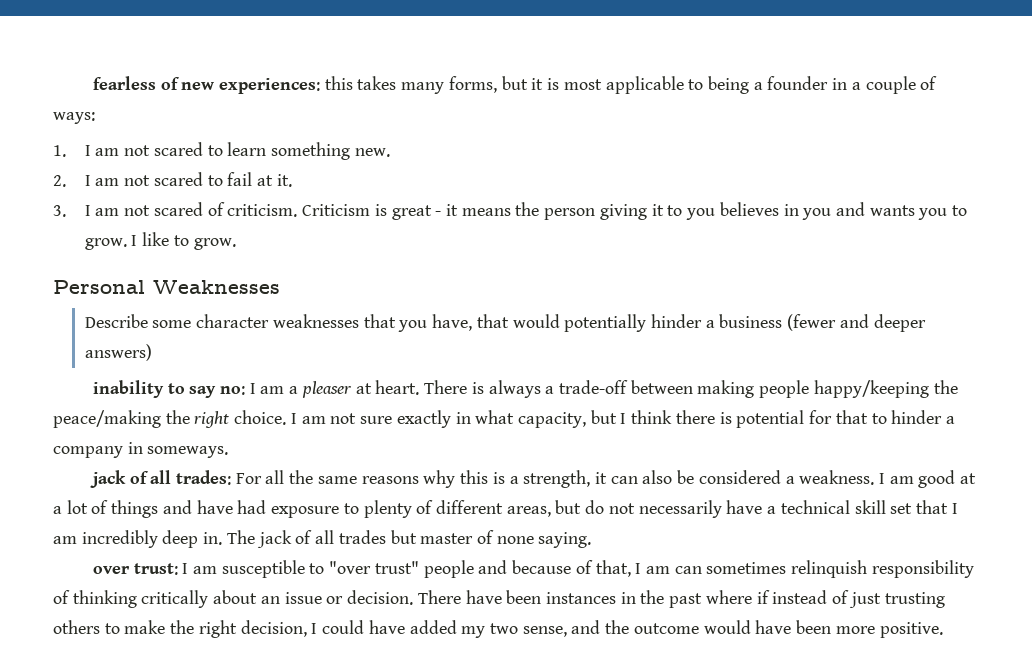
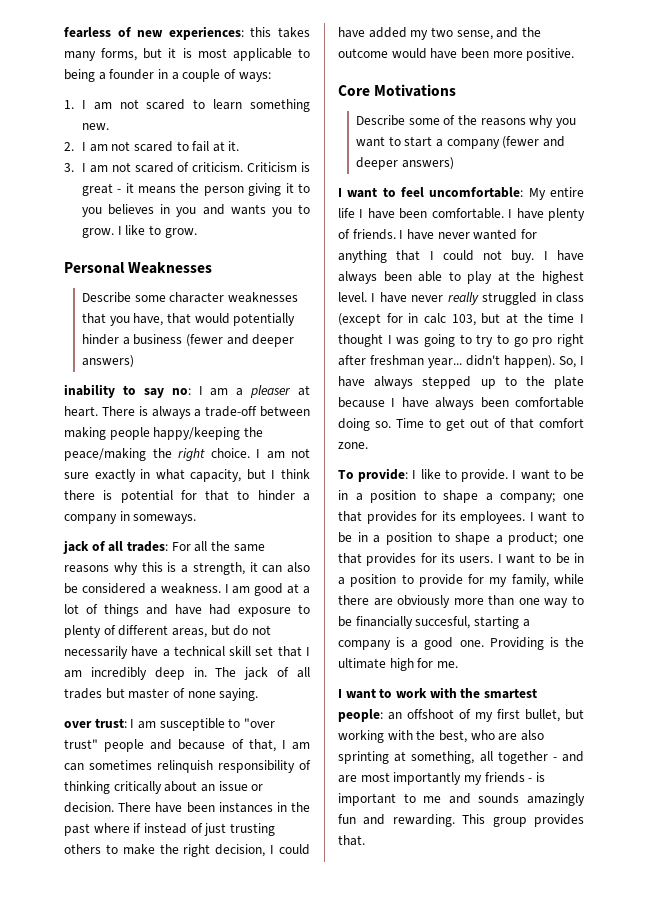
(943, 630) none -> [338,84,457,97] [355,115,576,128] [355,136,565,149] [355,157,454,170] [338,187,584,200] [338,208,585,221] [338,229,537,240] [338,250,584,263] [338,271,584,284] [338,292,584,305] [338,313,584,326] [338,334,584,347] [338,355,584,368] [338,376,584,389] [338,397,584,410] [338,418,584,431] [338,442,368,449] [338,468,584,482] [338,490,584,503] [338,511,584,524] [338,532,584,545] [338,553,584,566] [338,574,584,587] [338,595,584,608] [338,616,530,629] [338,637,584,650] [338,658,458,671] [338,687,537,699] [338,709,584,722] [338,730,544,743] [338,751,584,764] [338,772,545,785] [338,793,585,806] [338,814,584,827] [338,835,365,846] // Core Motivations // Describe some of the reasons why you want to start a company (fewer and deeper answers) // I want to feel uncomfortable: My entire life I have been comfortable. I have plenty of friends. I have never wanted for anything that I could not buy. I have always been able to play at the highest level. I have never really struggled in class (except for in calc 103, but at the time I thought I was going to try to go pro right after freshman year... didn't happen). So, I have always stepped up to the plate because I have always been comfortable doing so. Time to get out of that comfort zone. // To provide: I like to provide. I want to be in a position to shape a company; one that provides for its employees. I want to be in a position to shape a product; one that provides for its users. I want to be in a position to provide for my family, while there are obviously more than one way to be financially succesful, starting a company is a good one. Providing is the ultimate high for me. // I want to work with the smartest people: an offshoot of my first bullet, but working with the best, who are also sprinting at something, all together - and are most importantly my friends - is important to me and sounds amazingly fun and rewarding. This group provides that.

